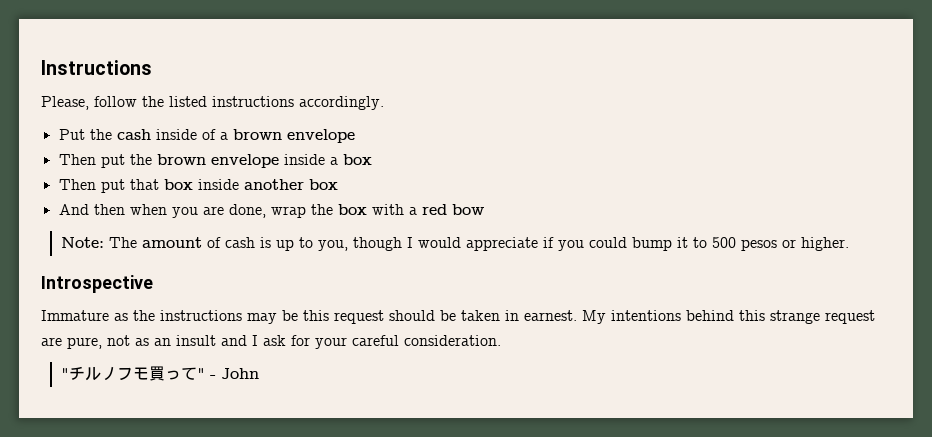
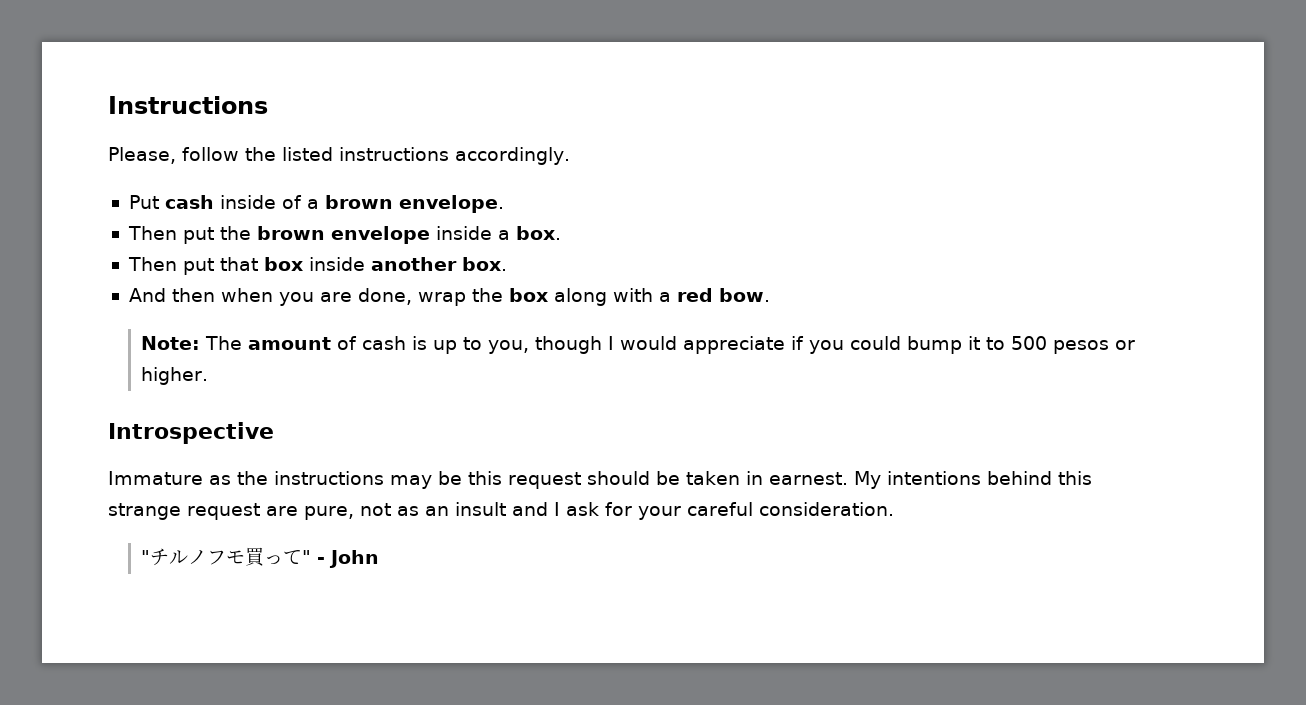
[89,129,112,140] the -> (159, 202) none
[286,129,355,143] envelope -> [398,195,504,213] envelope.
[342,154,372,165] box -> [515,226,561,240] box.
[308,179,338,190] box -> [461,257,507,271] box.
(367, 209) none -> [553,288,607,306] along
[451,204,484,215] bow -> [718,288,770,302] bow.

